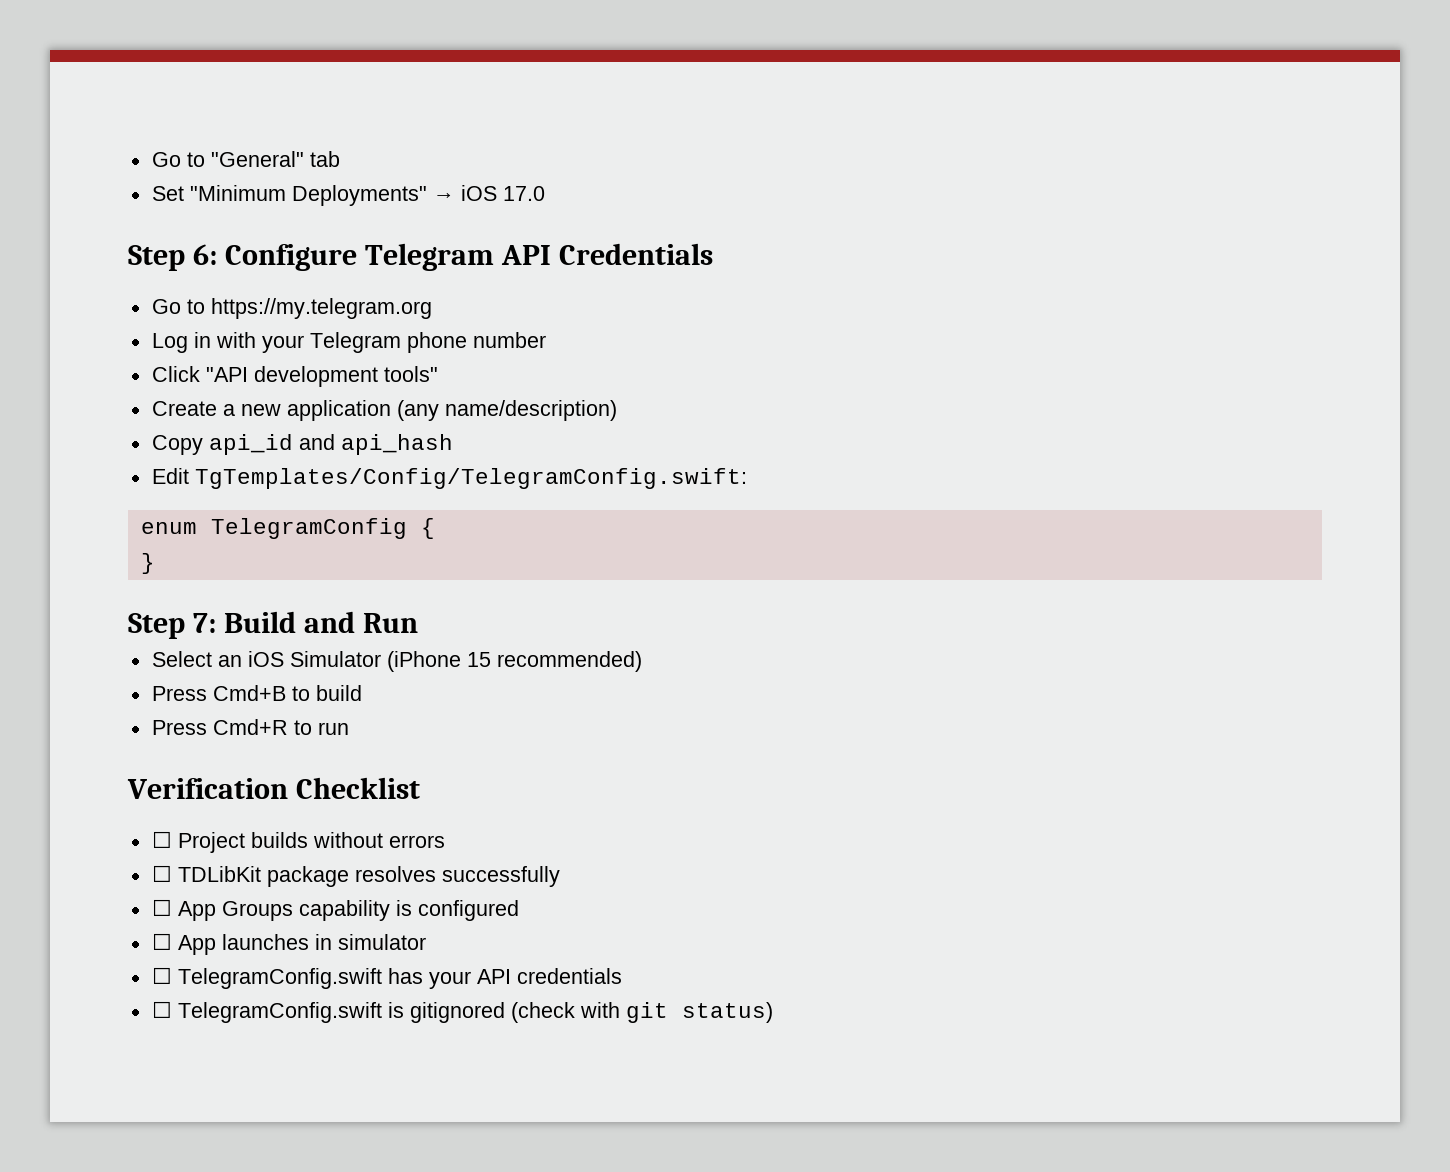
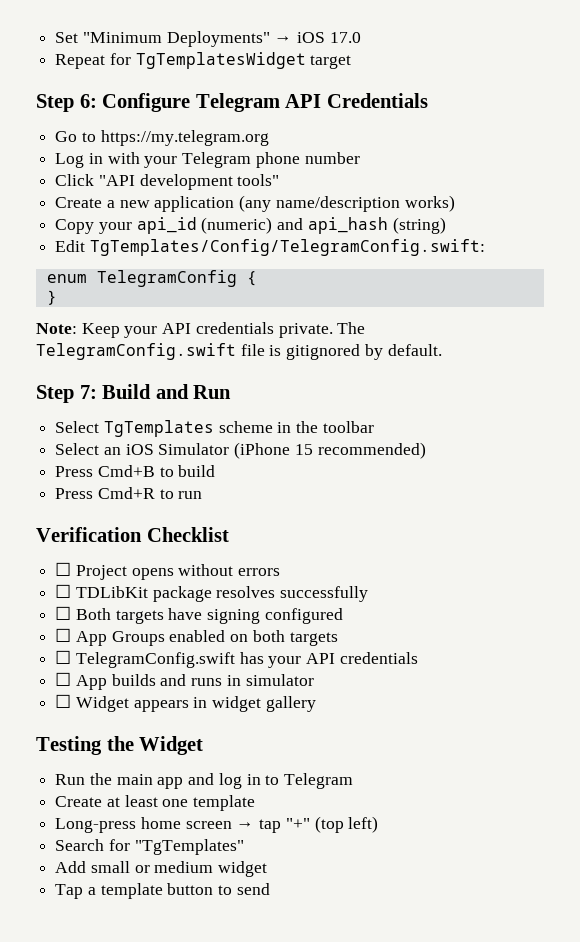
[151,151,340,167] Go to "General" tab // -> (55, 37) none
(545, 193) none -> [55,52,352,69] // Repeat for TgTemplatesWidget target
[444,400,617,421] name/description) -> [275,195,455,212] name/description works)
[208,434,293,455] api_id -> [98,217,273,234] your api_id (numeric)
(453, 444) none -> [392,217,446,234] (string)
(155, 563) none -> [36,322,366,338] [36,343,442,360] // Note: Keep your API credentials private. The TelegramConfig.swift file is gitignored by default.
(418, 623) none -> [55,420,374,437] // Select TgTemplates scheme in the toolbar
[250,832,308,848] builds -> [131,568,174,580] opens
[177,900,412,921] App Groups capability is -> [75,608,261,624] Both targets have signing
[221,934,426,950] launches in simulator -> [111,630,338,646] Groups enabled on both targets
[177,1002,773,1023] TelegramConfig.swift is gitignored (check with git status) -> [75,674,314,690] [55,694,316,712] [36,736,204,755] [55,773,354,789] [55,795,256,811] [55,816,379,833] [55,839,244,855] [55,861,268,877] [55,883,270,899] App builds and runs in simulator // ☐ Widget appears in widget gallery // Testing the Widget // Run the main app and log in to Telegram // Create at least one template // Long-press home screen → tap "+" (top left) // Search for "TgTemplates" // Add small or medium widget // Tap a template button to send

